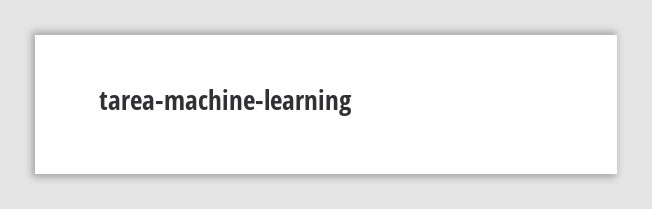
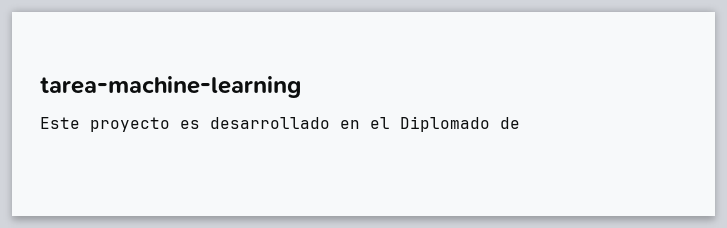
(352, 102) none -> [40,116,520,132] // Este proyecto es desarrollado en el Diplomado de

